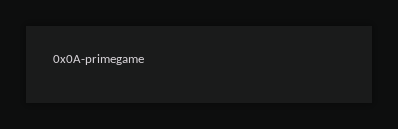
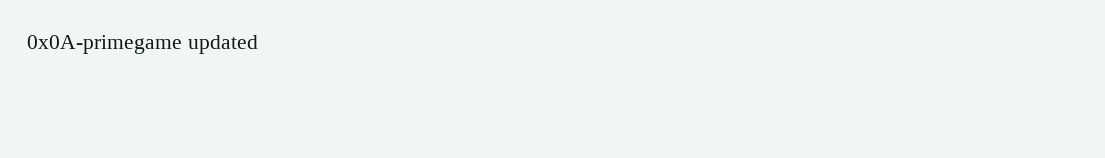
(144, 59) none -> [187,35,258,54] updated

